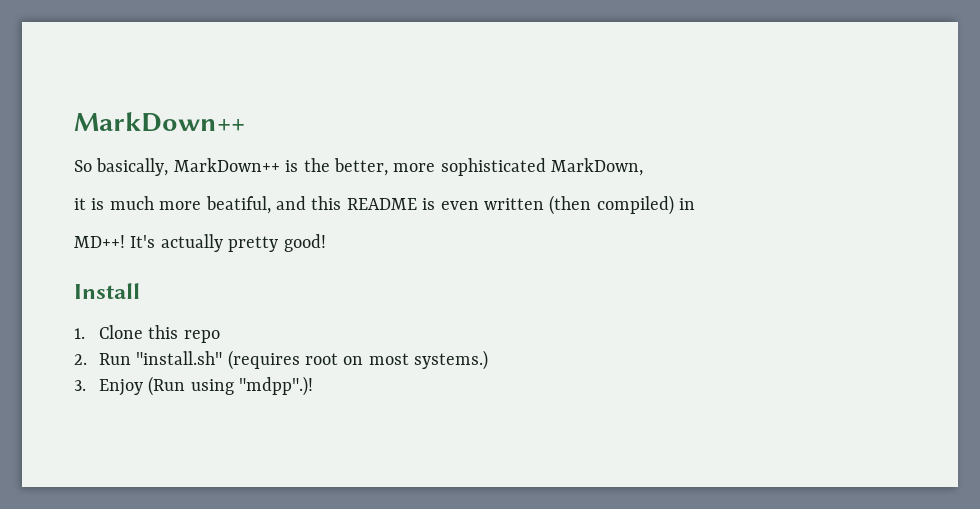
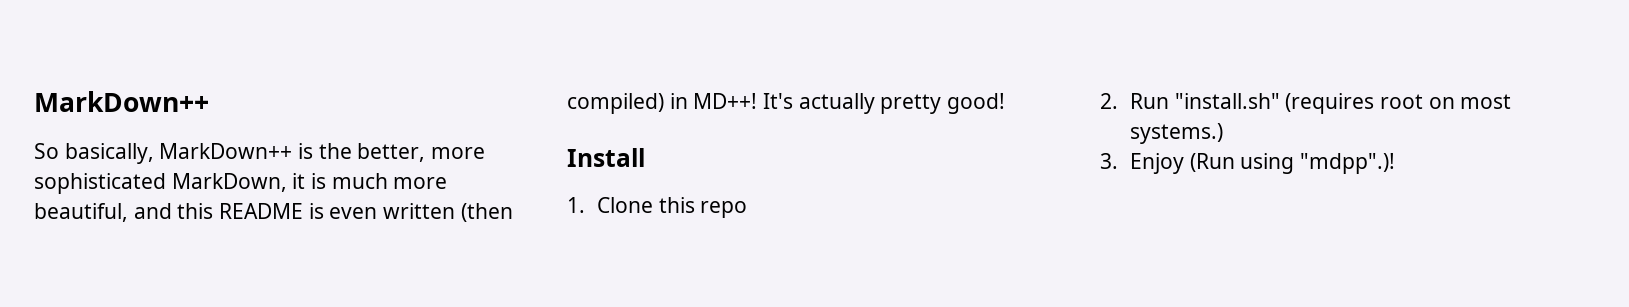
(644, 167) // -> (287, 182) none
[205,196,271,214] beatiful, -> [34,203,128,222] beautiful,
(696, 204) // -> (688, 101) none

